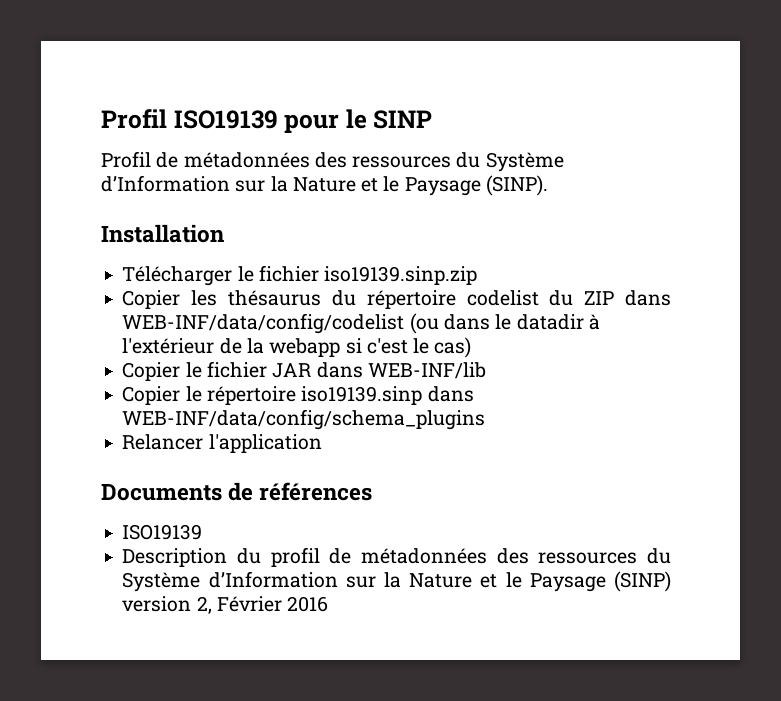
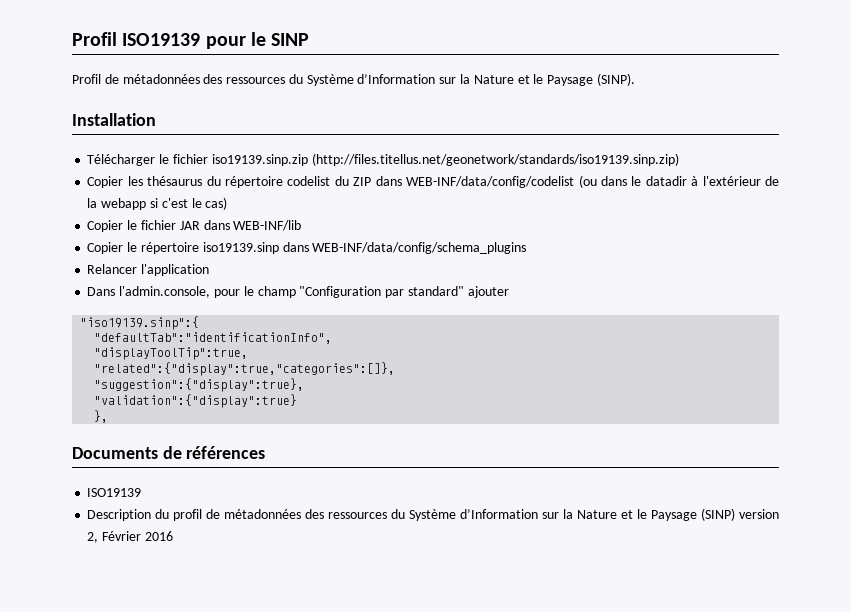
(478, 275) none -> [311,153,679,166] (http://files.titellus.net/geonetwork/standards/iso19139.sinp.zip)
(322, 443) none -> [87,286,509,298] [80,316,200,330] [94,332,333,344] [94,347,249,360] [94,362,396,376] [94,378,305,392] [94,394,298,408] [94,410,109,423] // Dans l'admin.console, pour le champ "Configuration par standard" ajouter // "iso19139.sinp":{ // "defaultTab":"identificationInfo", // "displayToolTip":true, // "related":{"display":true,"categories":[]}, // "suggestion":{"display":true}, // "validation":{"display":true} // },

